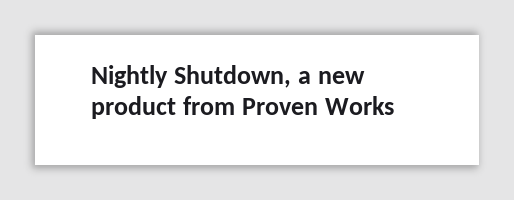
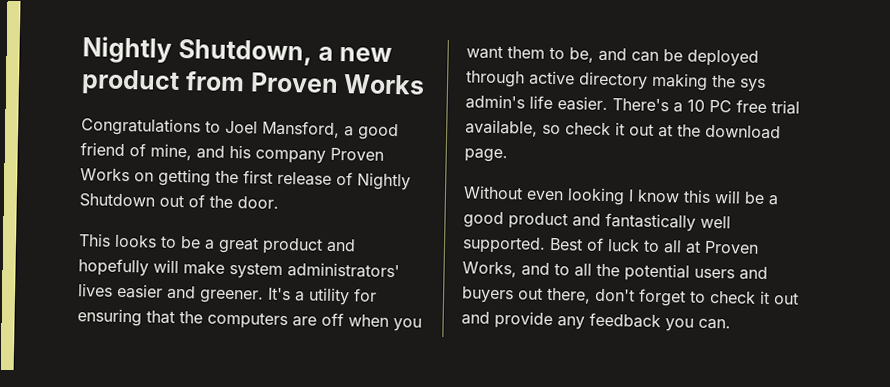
(394, 105) none -> [81,117,399,141] [80,142,384,164] [80,168,411,191] [79,193,279,209] [78,233,356,255] [78,258,400,279] [78,283,377,306] [77,308,422,332] [466,45,759,67] [466,70,766,92] [465,94,800,115] [465,119,781,140] [464,148,508,163] [463,185,779,206] [463,211,731,232] [462,236,759,254] [462,261,768,282] [461,286,799,307] [461,310,731,332] // Congratulations to Joel Mansford, a good friend of mine, and his company Proven Works on getting the first release of Nightly Shutdown out of the door. // This looks to be a great product and hopefully will make system administrators' lives easier and greener. It's a utility for ensuring that the computers are off when you want them to be, and can be deployed through active directory making the sys admin's life easier. There's a 10 PC free trial available, so check it out at the download page. // Without even looking I know this will be a good product and fantastically well supported. Best of luck to all at Proven Works, and to all the potential users and buyers out there, don't forget to check it out and provide any feedback you can.

